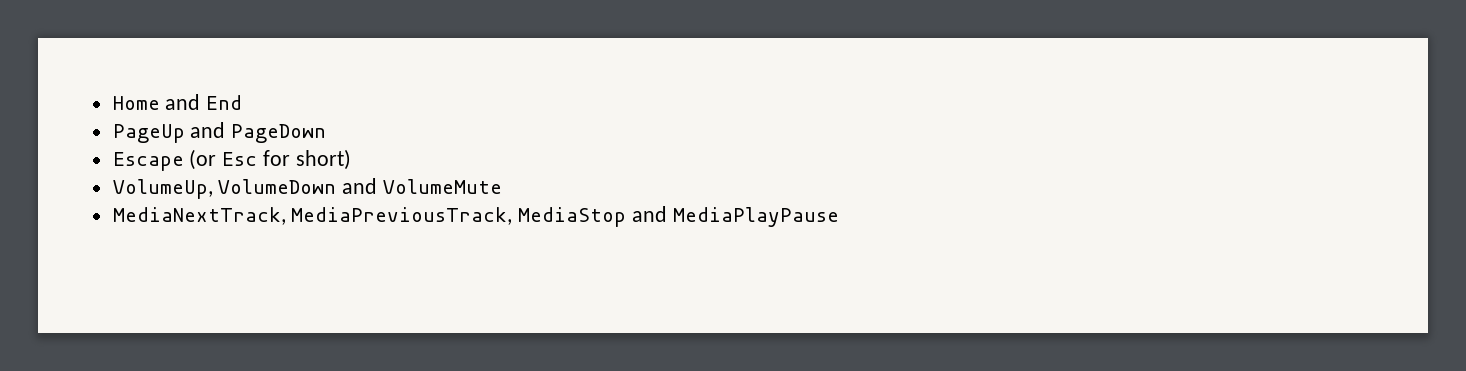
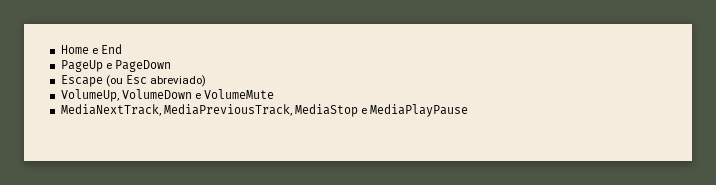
[165,94,201,110] and -> [91,48,98,54] e
[190,122,226,138] and -> [105,63,112,69] e
[189,149,351,170] (or Esc for short) -> [105,75,206,87] (ou Esc abreviado)
[342,178,378,194] and -> [194,93,201,99] e
[632,206,668,222] and -> [360,108,367,114] e

